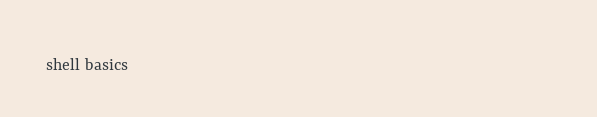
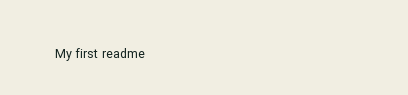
[46,58,128,70] shell basics -> [55,48,145,61] My first readme

